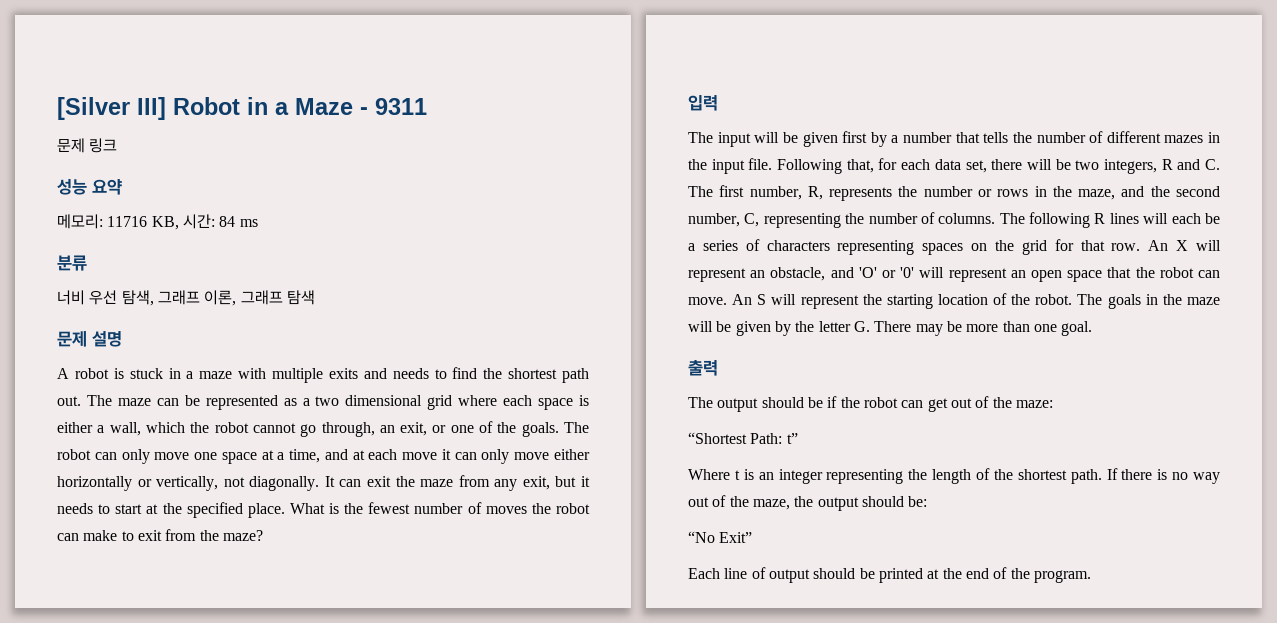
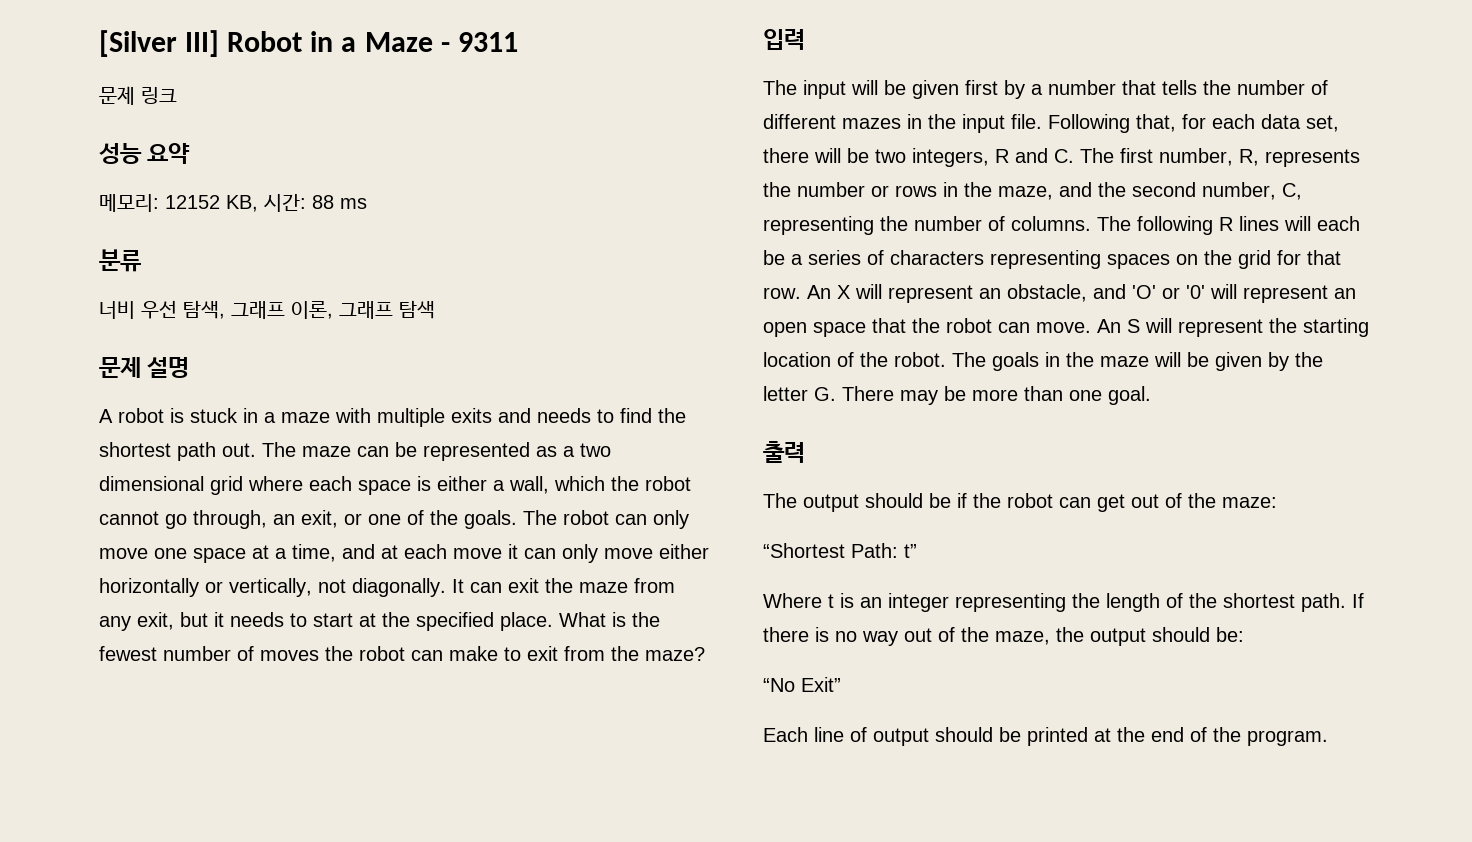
[107,216,148,227] 11716 -> [165,195,220,209] 12152
[219,216,236,227] 84 -> [312,195,334,209] 88

